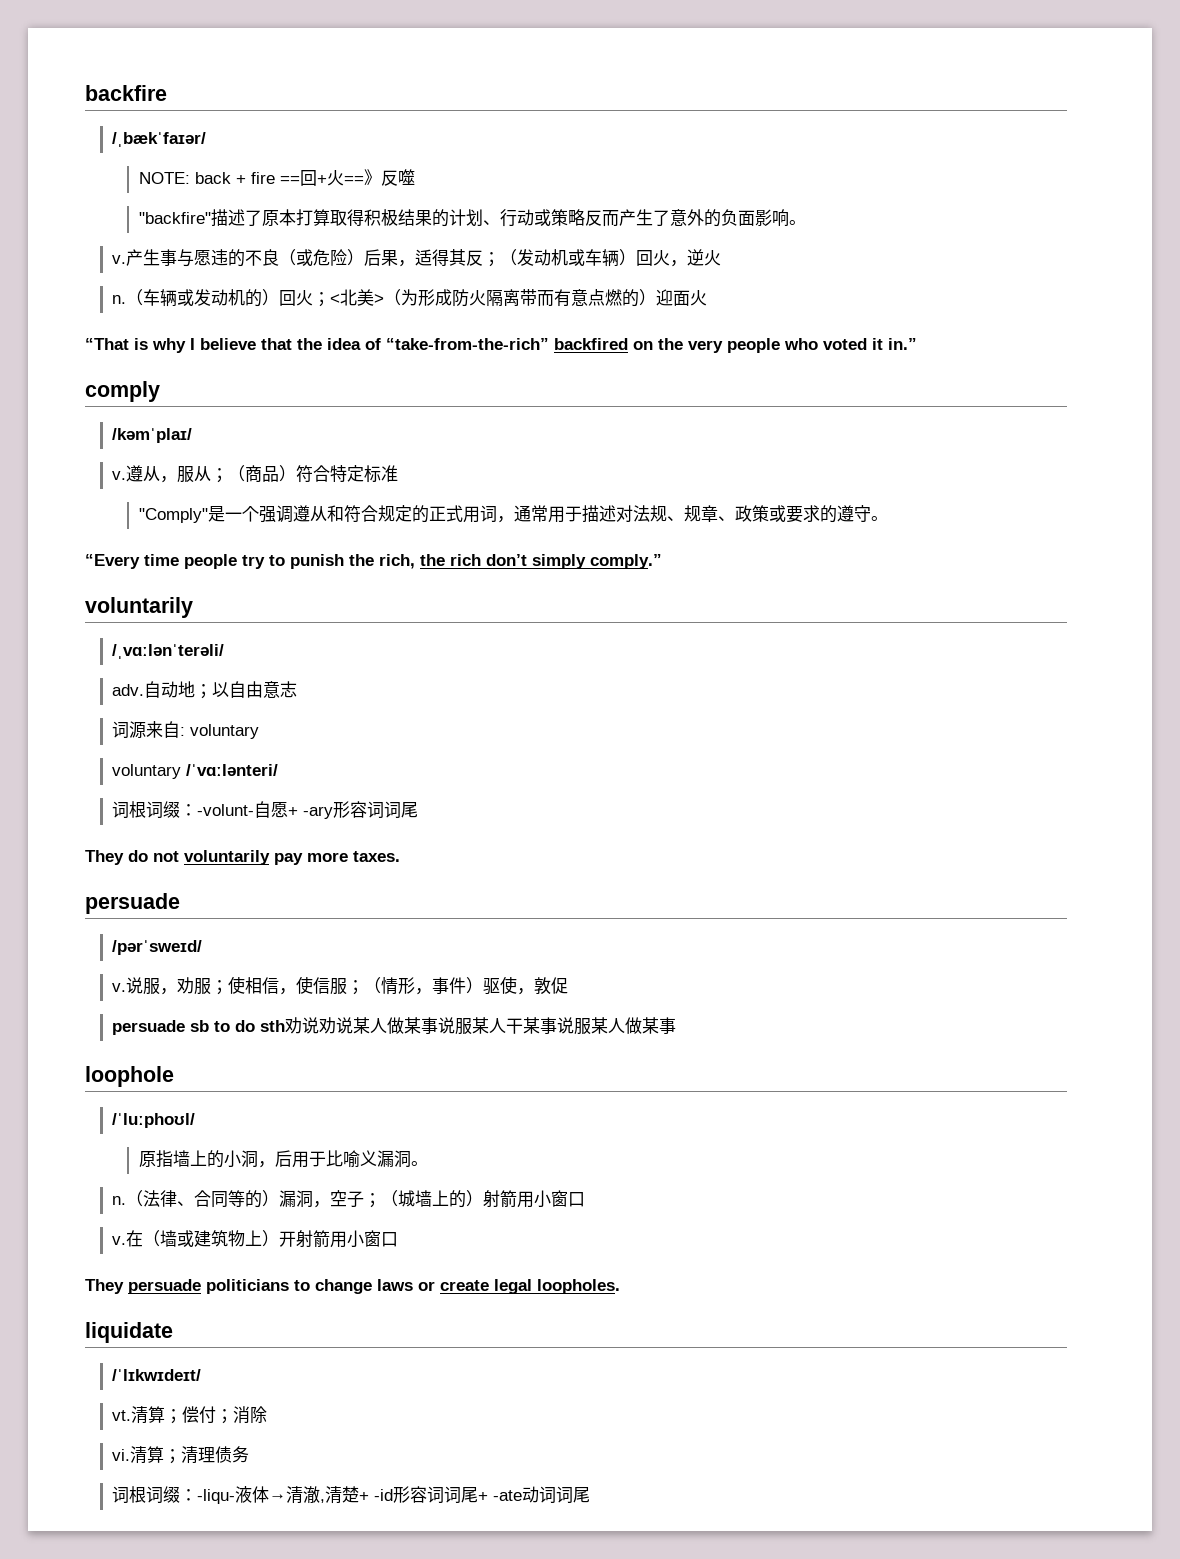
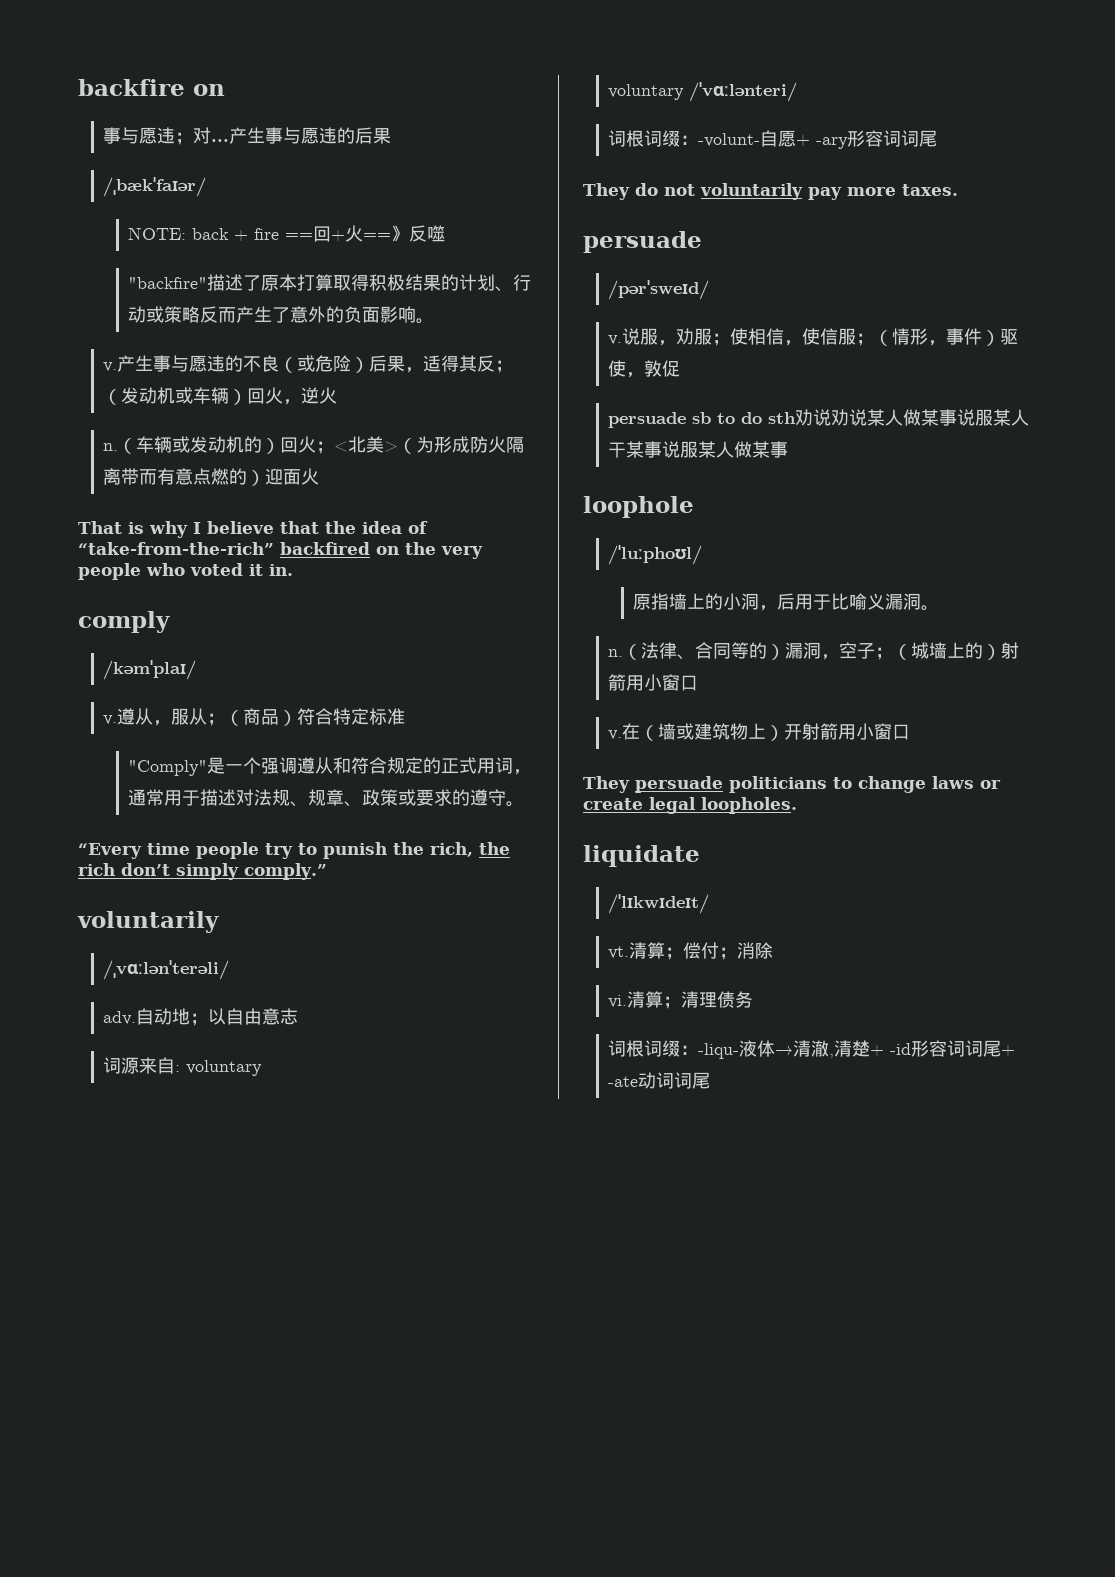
(167, 93) none -> [193,84,225,96] [103,127,392,145] on // 事与愿违；对...产生事与愿违的后果
[85,338,129,350] “That -> [78,521,122,534] That
[888,338,917,350] in.” -> [269,564,293,576] in.

